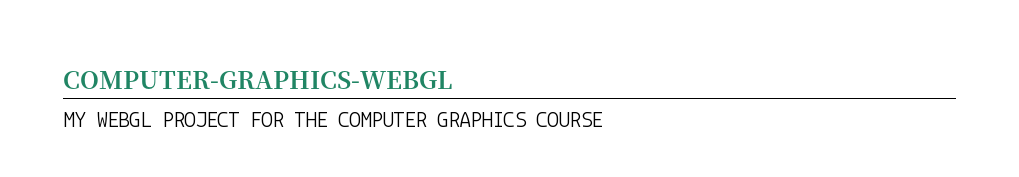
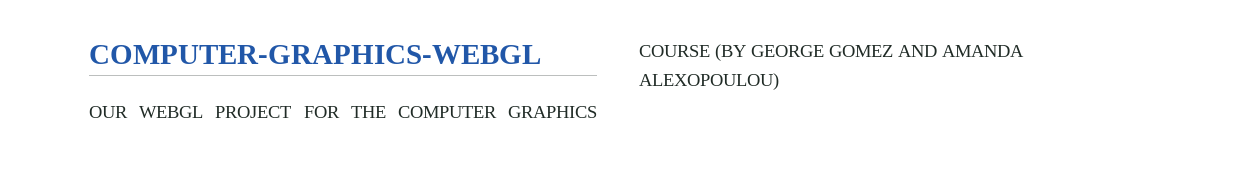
[63,112,86,127] MY -> [89,106,128,118] OUR
(602, 119) none -> [715,44,1024,61] [639,73,779,90] (BY GEORGE GOMEZ AND AMANDA ALEXOPOULOU)

